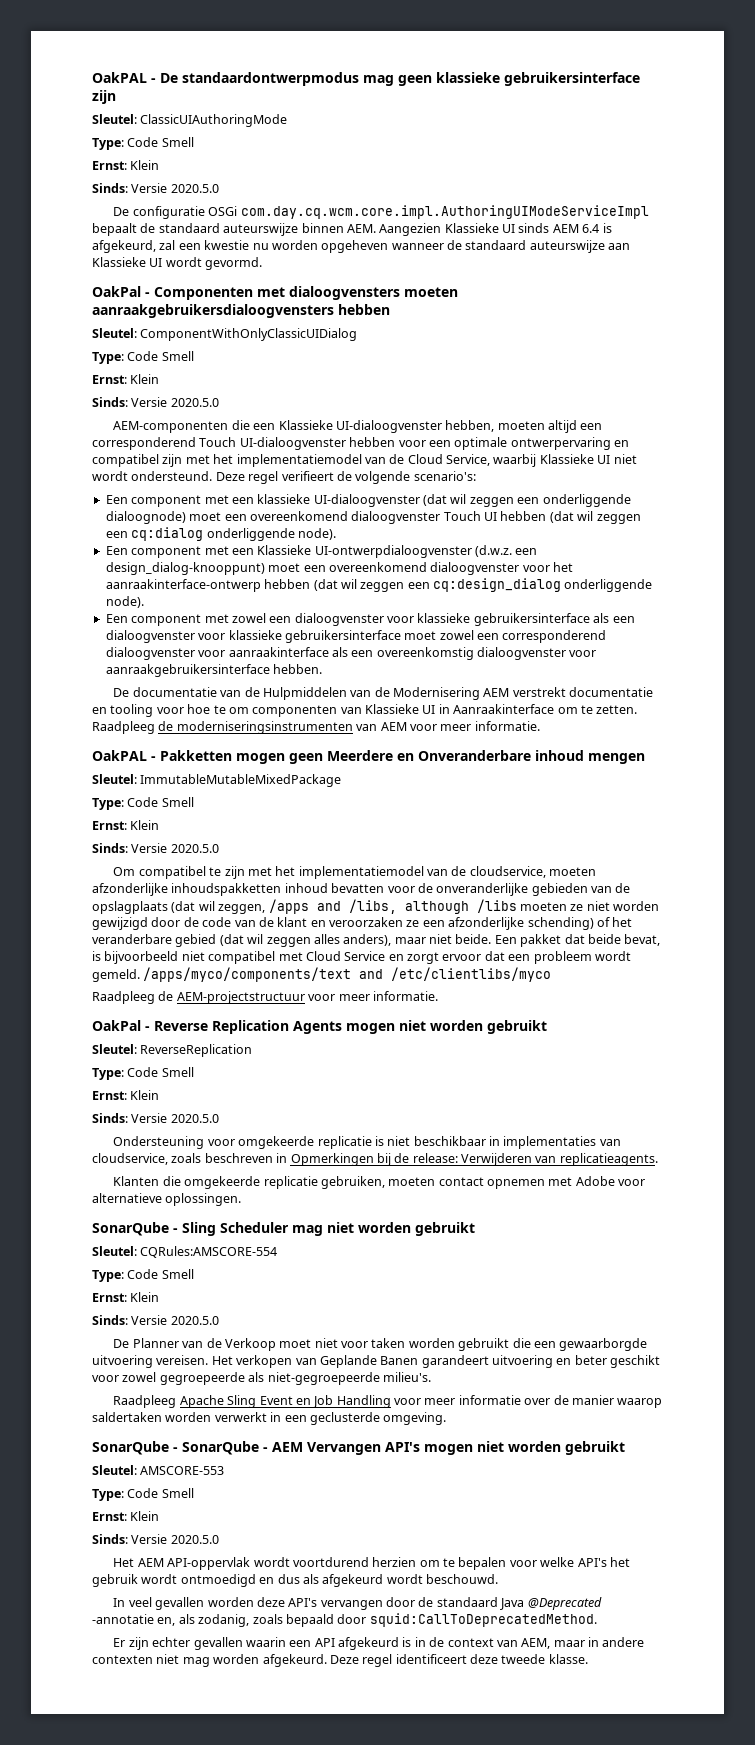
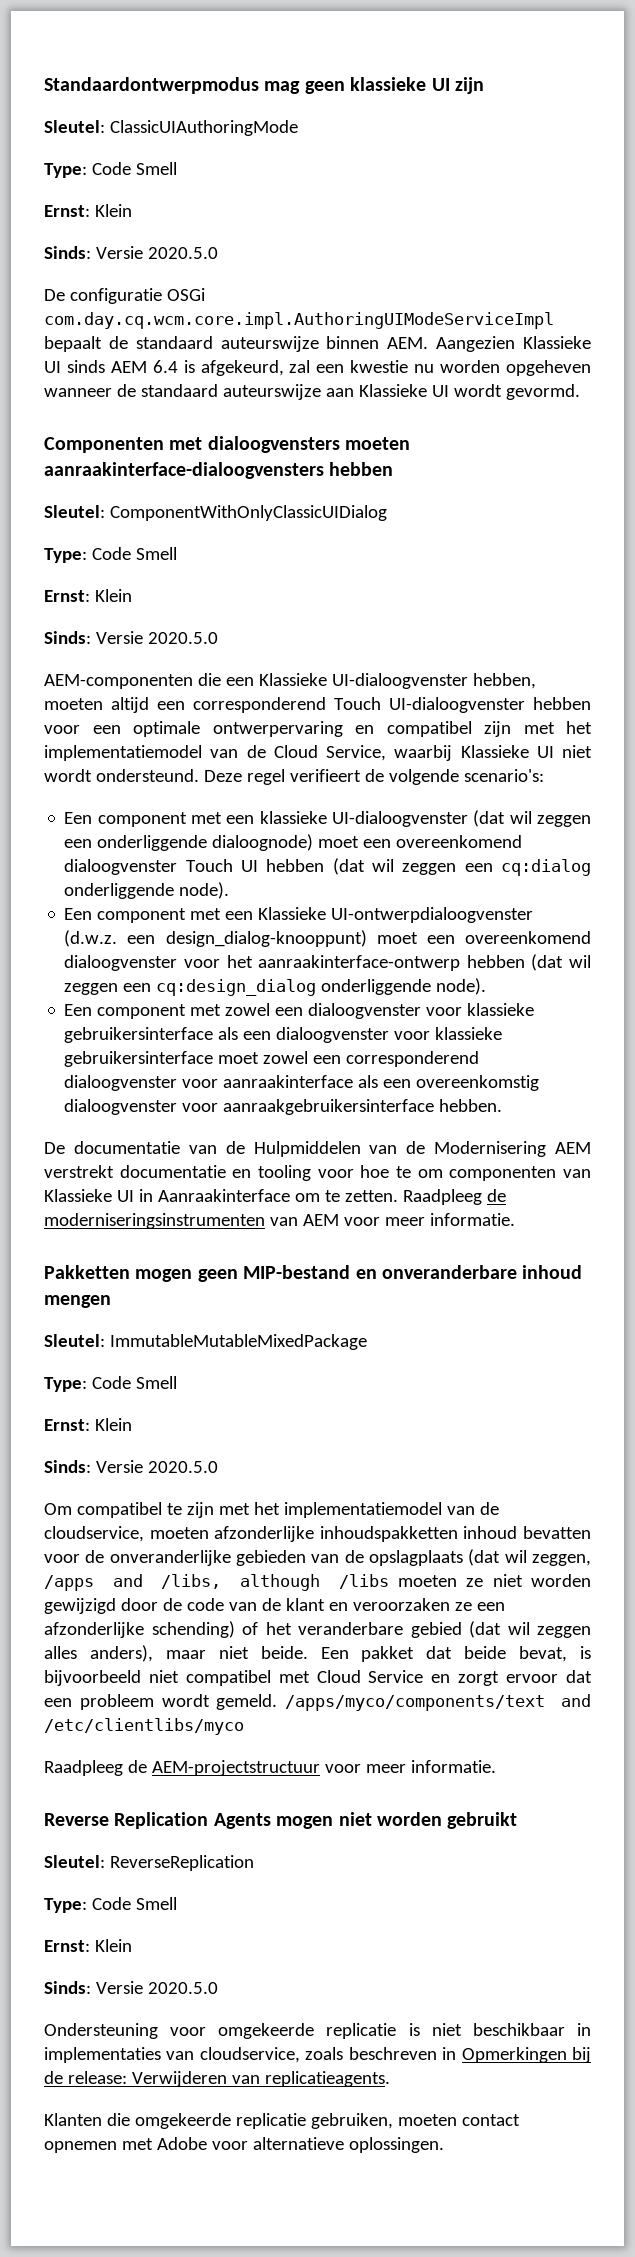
[92,72,359,86] OakPAL - De standaardontwerpmodus -> [44,77,259,94] Standaardontwerpmodus
[504,72,640,86] gebruikersinterface -> [431,78,450,91] UI
[92,286,150,297] OakPal - -> (580, 392) none
[92,304,334,318] aanraakgebruikersdialoogvensters -> [44,462,324,479] aanraakinterface-dialoogvensters
[92,750,156,761] OakPAL - -> (515, 1219) none
[327,750,531,761] Meerdere en Onveranderbare -> [243,1265,517,1279] MIP-bestand en onveranderbare
[92,1020,150,1031] OakPal - -> (496, 1766) none
[92,1222,475,1236] [92,1246,278,1258] [92,1269,194,1282] [92,1292,160,1302] [92,1315,219,1325] [113,1338,648,1351] [92,1355,661,1368] [92,1372,431,1385] [113,1395,663,1408] [92,1412,447,1425] [92,1441,625,1455] [92,1465,225,1475] [92,1488,194,1501] [92,1511,160,1521] [92,1534,219,1544] [113,1557,630,1570] [92,1574,498,1587] [113,1597,602,1610] [92,1613,597,1627] [113,1637,645,1650] [92,1654,588,1667] // SonarQube - Sling Scheduler mag niet worden gebruikt // Sleutel: CQRules:AMSCORE-554 // Type: Code Smell // Ernst: Klein // Sinds: Versie 2020.5.0 // De Planner van de Verkoop moet niet voor taken worden gebruikt die een gewaarborgde uitvoering vereisen. Het verkopen van Geplande Banen garandeert uitvoering en beter geschikt voor zowel gegroepeerde als niet-gegroepeerde milieu's. // Raadpleeg Apache Sling Event en Job Handling voor meer informatie over de manier waarop saldertaken worden verwerkt in een geclusterde omgeving. // SonarQube - SonarQube - AEM Vervangen API's mogen niet worden gebruikt // Sleutel: AMSCORE-553 // Type: Code Smell // Ernst: Klein // Sinds: Versie 2020.5.0 // Het AEM API-oppervlak wordt voortdurend herzien om te bepalen voor welke API's het gebruik wordt ontmoedigd en dus als afgekeurd wordt beschouwd. // In veel gevallen worden deze API's vervangen door de standaard Java @Deprecated -annotatie en, als zodanig, zoals bepaald door squid:CallToDeprecatedMethod. // Er zijn echter gevallen waarin een API afgekeurd is in de context van AEM, maar in andere contexten niet mag worden afgekeurd. Deze regel identificeert deze tweede klasse. -> (444, 2145) none

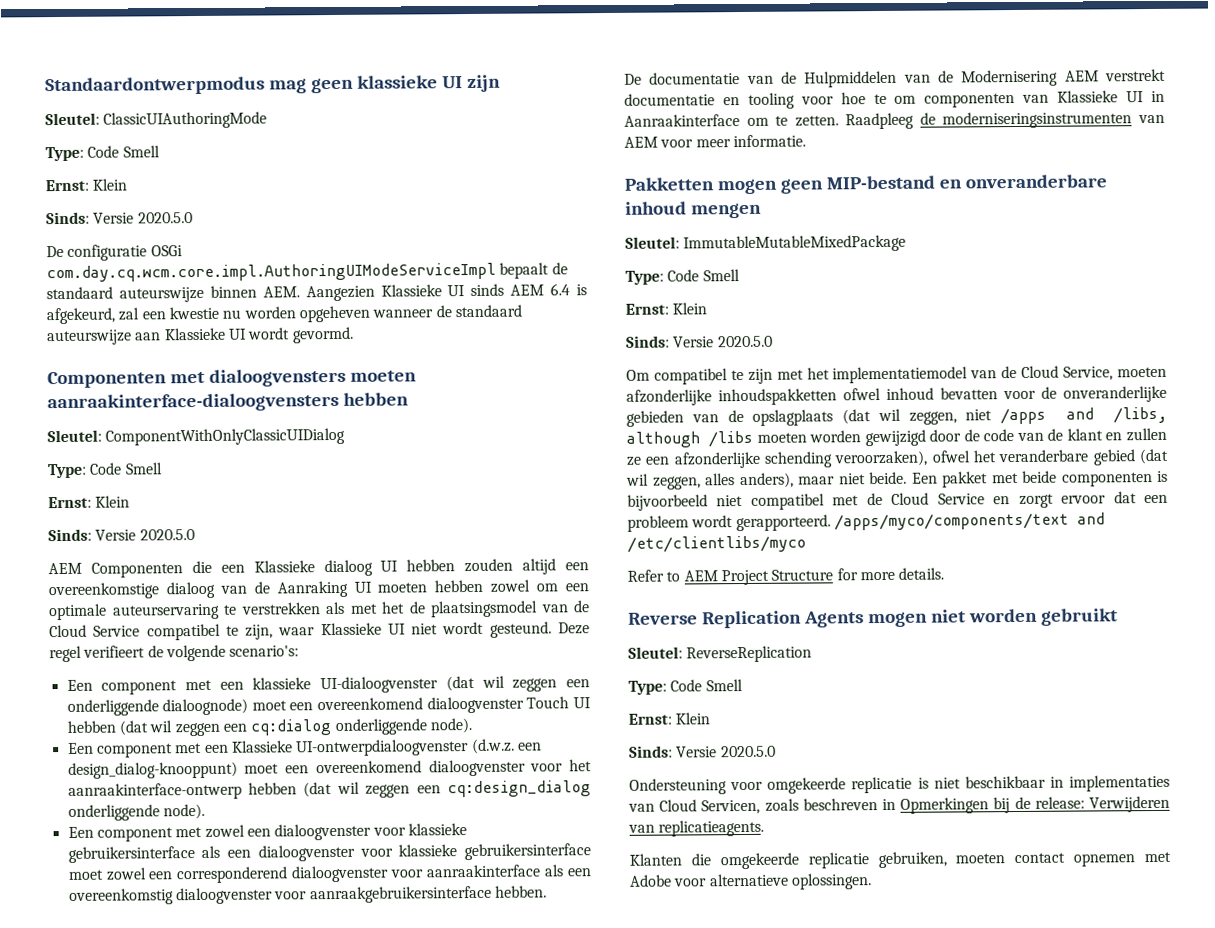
[44,674,193,689] AEM-componenten -> [48,562,183,578] AEM Componenten
[331,673,536,689] [44,697,591,713] [44,721,592,737] [44,745,453,761] UI-dialoogvenster hebben, moeten altijd een corresponderend Touch UI-dialoogvenster hebben voor een optimale ontwerpervaring en compatibel zijn met het implementatiemodel van de Cloud Service, waarbij -> [323,558,589,577] [48,579,589,600] [49,600,590,621] [49,623,316,641] dialoog UI hebben zouden altijd een overeenkomstige dialoog van de Aanraking UI moeten hebben zowel om een optimale auteurservaring te verstrekken als met het de plaatsingsmodel van de Cloud Service compatibel te zijn, waar
[95,769,199,782] ondersteund. -> [489,621,552,638] gesteund.
[44,1526,144,1542] cloudservice, -> [1021,365,1114,381] Cloud Service,
(458, 1534) none -> [843,387,881,401] ofwel
(591, 1560) none -> [965,409,993,421] niet
[466,1574,523,1587] ze niet -> (807, 437) none
[352,1598,450,1611] veroorzaken -> [1125,427,1167,442] zullen
[151,1621,258,1638] schending) of -> [764,450,970,468] schending veroorzaken), ofwel
[537,1626,591,1638] zeggen -> [652,476,701,490] zeggen,
[426,1646,568,1662] dat beide bevat, -> [991,470,1153,487] met beide componenten
(310, 1677) none -> [866,492,883,506] de
[216,1694,278,1710] gemeld. -> [735,514,831,532] gerapporteerd.
[44,1760,496,1776] Raadpleeg de AEM-projectstructuur voor meer informatie. -> [627,567,945,586] Refer to AEM Project Structure for more details.
[199,2047,300,2063] cloudservice, -> [659,799,761,815] Cloud Servicen,

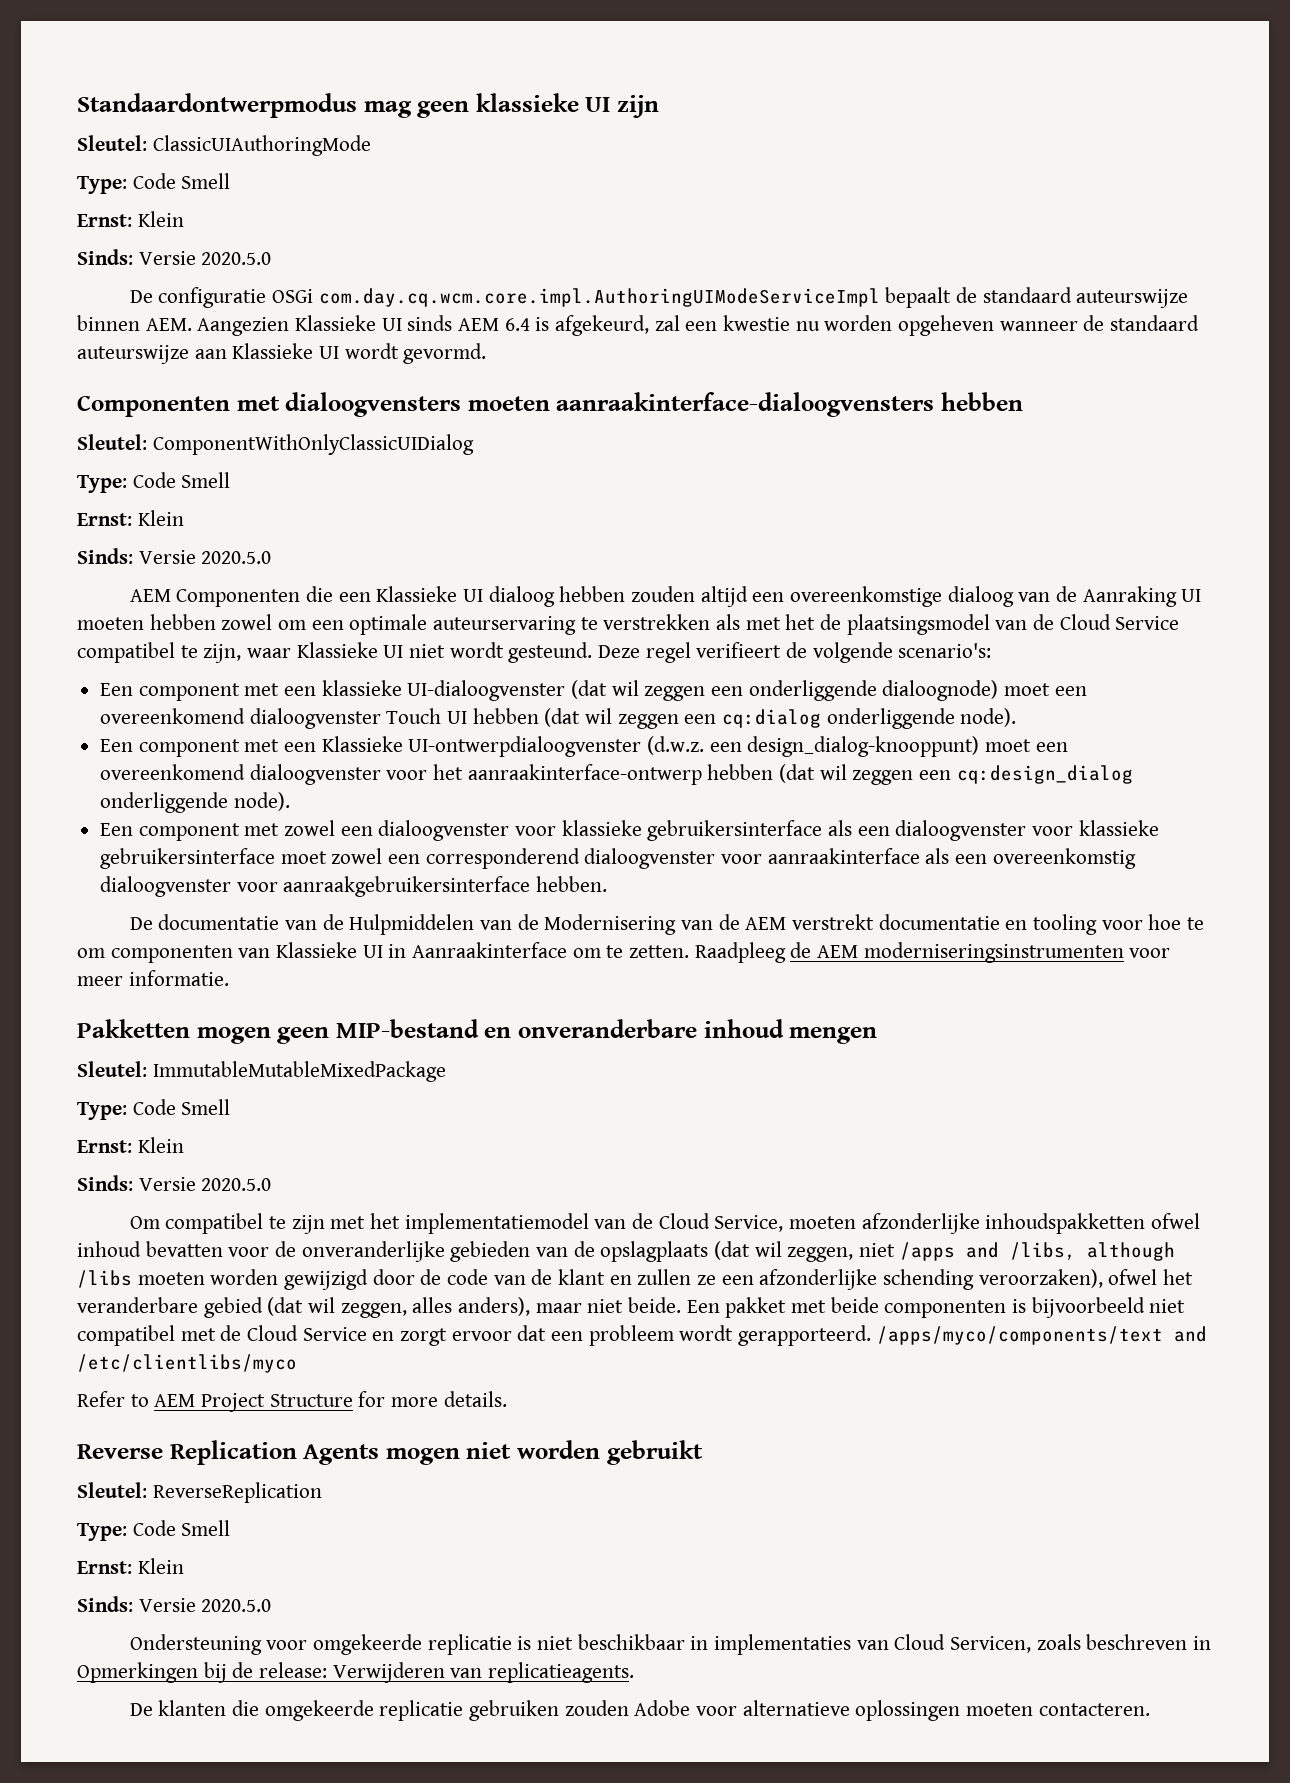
[323,559,399,577] dialoog UI -> [463,586,555,607] UI dialoog
(1059, 78) none -> [681,914,740,930] van de
[942,111,1165,129] [624,136,658,148] moderniseringsinstrumenten van AEM -> [817,942,1124,963] AEM moderniseringsinstrumenten
[629,853,682,866] Klanten -> [129,1700,227,1716] De klanten
[877,851,1171,869] [630,873,872,890] gebruiken, moeten contact opnemen met Adobe voor alternatieve oplossingen. -> [469,1700,1150,1721] gebruiken zouden Adobe voor alternatieve oplossingen moeten contacteren.

